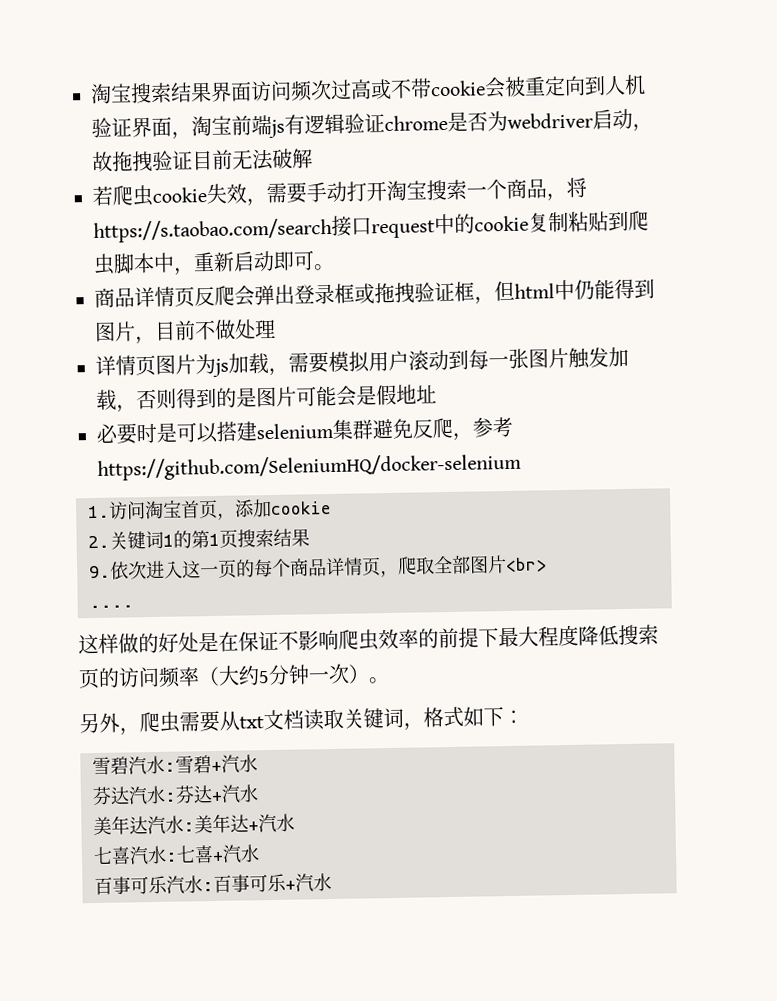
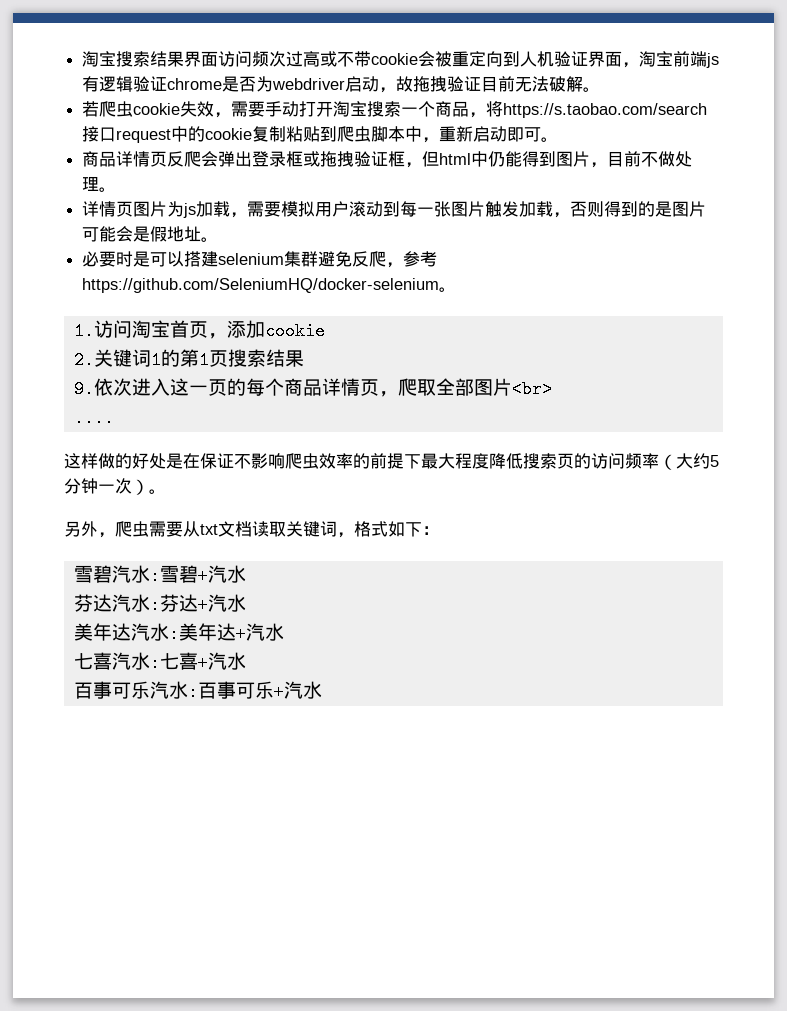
(313, 158) none -> [583,87,601,92] 。
(276, 329) none -> [99,187,117,192] 。
(437, 394) none -> [201,237,219,242] 。
(522, 466) none -> [439,287,457,292] 。

